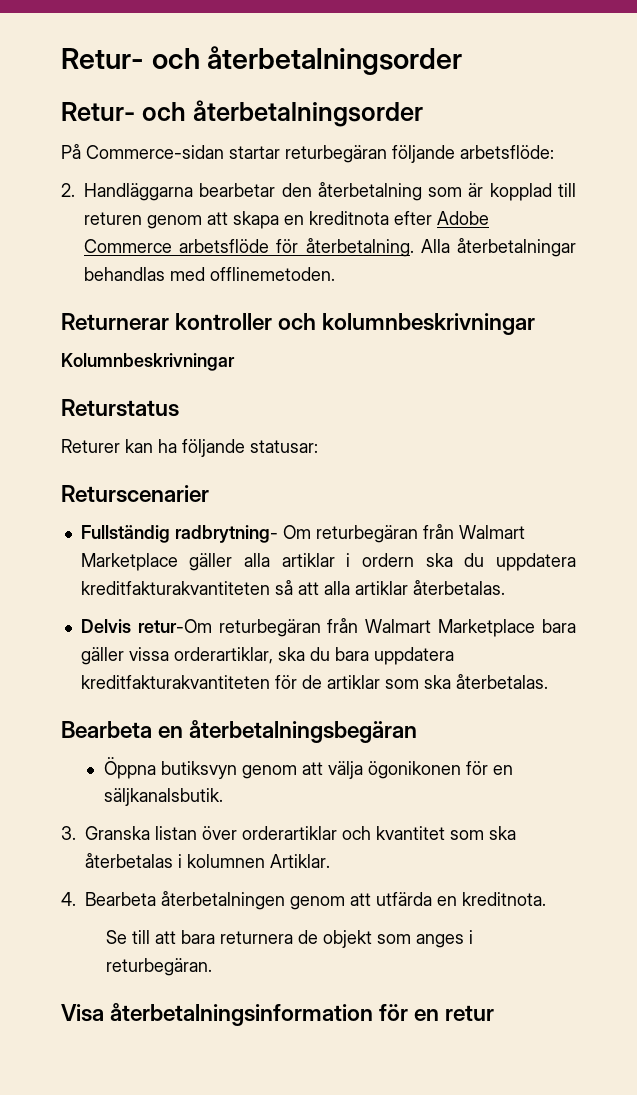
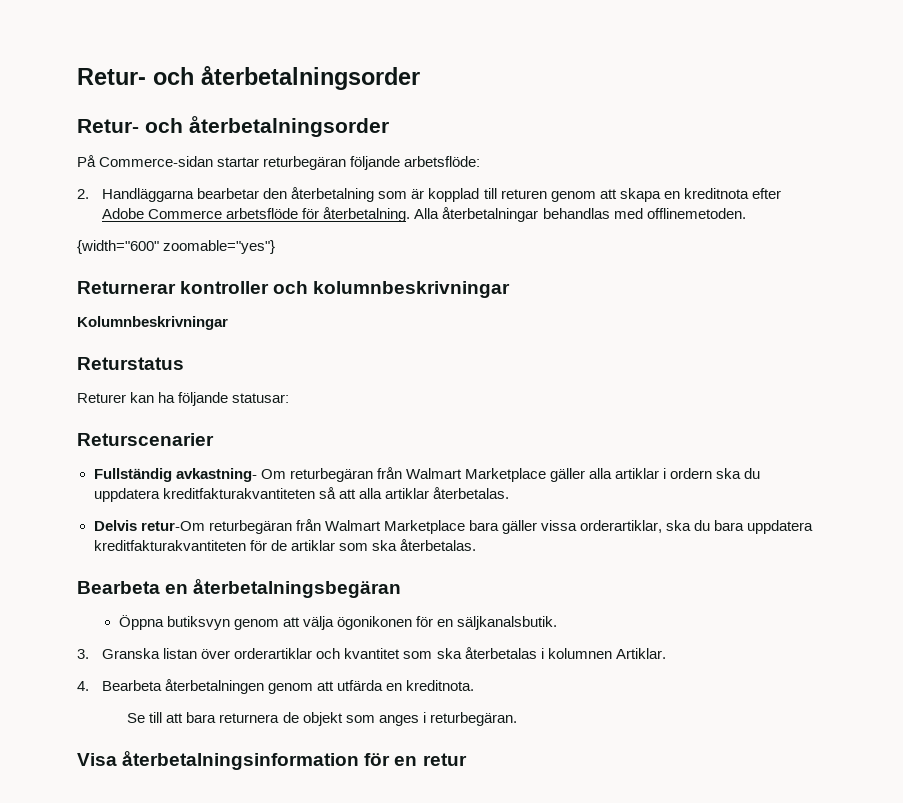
(335, 274) none -> [77,240,276,254] // {width="600" zoomable="yes"}
[174,525,278,543] radbrytning- -> [175,468,257,482] avkastning-

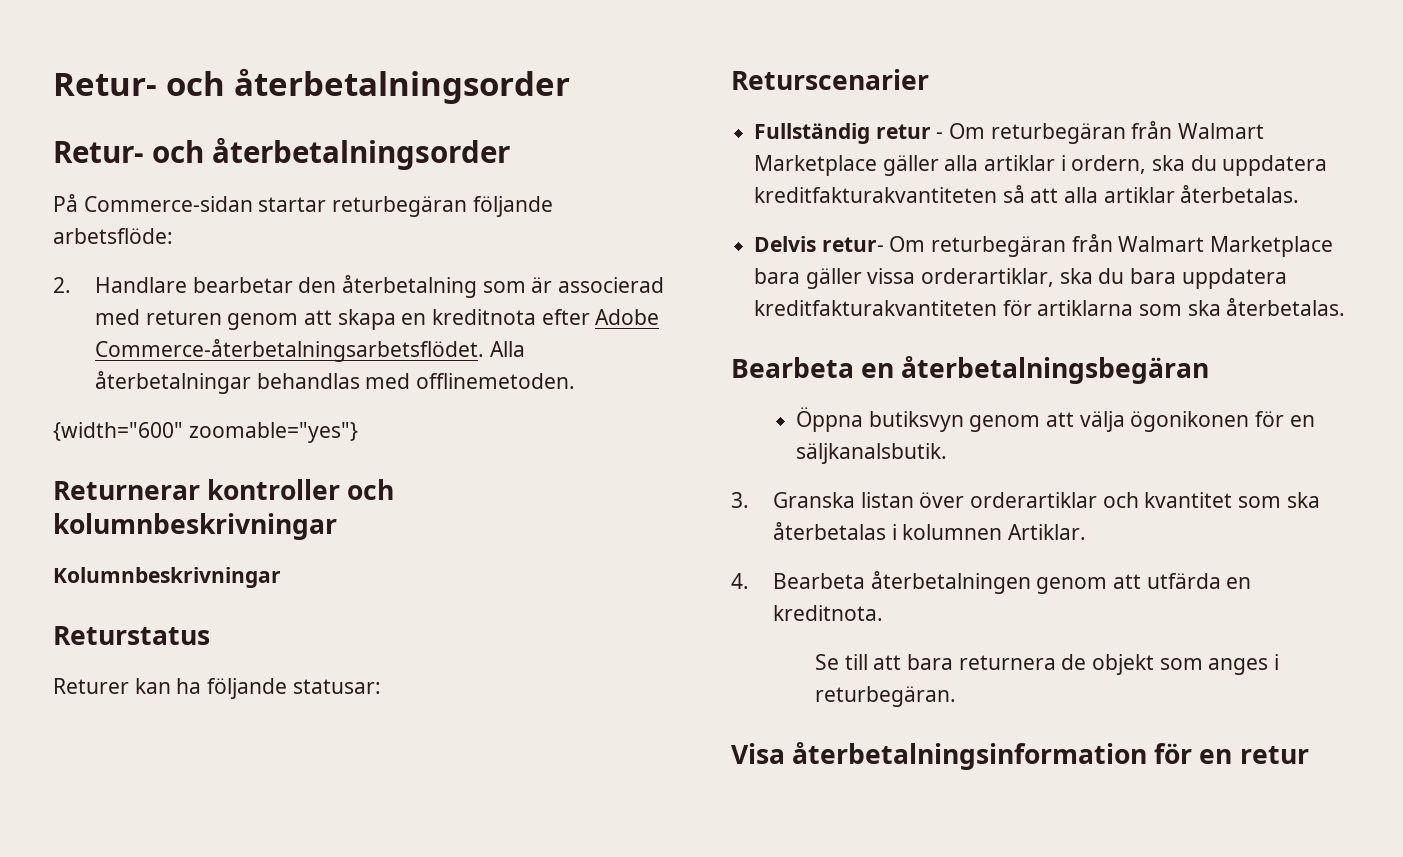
[102,188,195,202] Handläggarna -> [94,277,187,293] Handlare
[428,188,497,202] kopplad till -> [558,277,665,293] [94,309,140,325] associerad med
[148,207,411,222] Commerce arbetsflöde för återbetalning. -> [94,339,484,362] Commerce-återbetalningsarbetsflödet.
[175,468,257,482] avkastning- -> [875,124,944,139] retur -
[670,468,713,479] ordern -> [1071,155,1147,174] ordern,
[140,521,205,531] retur-Om -> [821,236,926,252] retur- Om
[270,540,335,551] de artiklar -> [1037,300,1134,316] artiklarna

